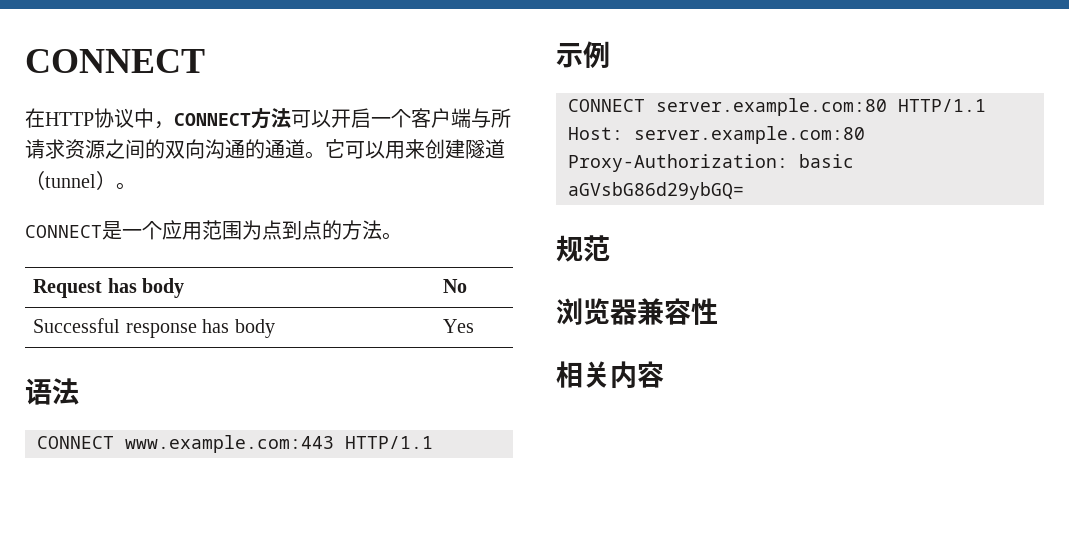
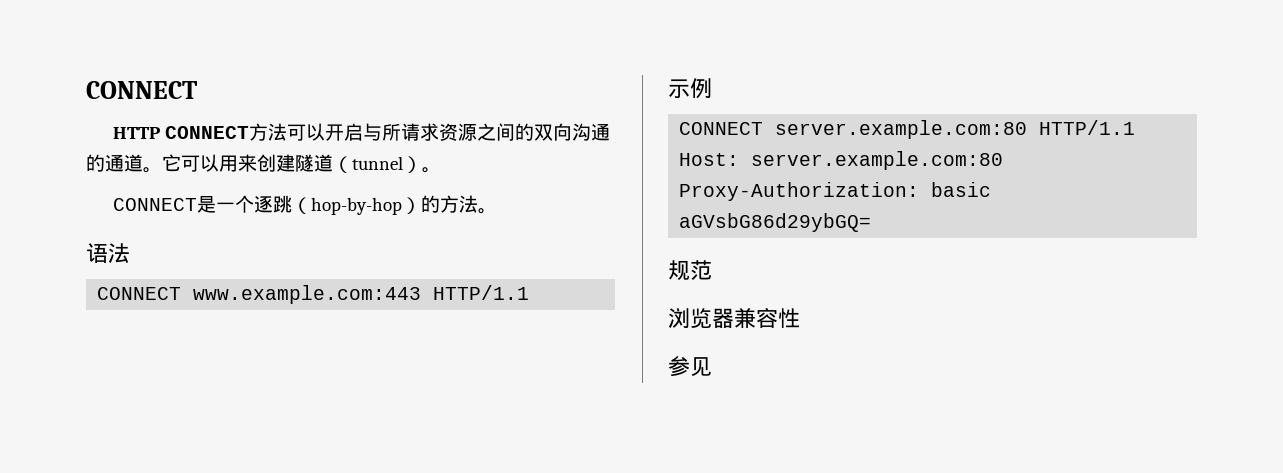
[25,108,174,129] 在HTTP协议中， -> [112,127,160,139] HTTP
[371,108,471,128] 一个客户端 -> (363, 132) none
[162,220,402,240] [33,278,185,298] [443,279,468,293] [33,318,275,338] [443,319,475,333] 应用范围为点到点的方法。 // Request has body | No // Successful response has body | Yes -> [253,195,497,215] 逐跳（hop-by-hop）的方法。
[556,361,664,389] 相关内容 -> [668,356,712,377] 参见

